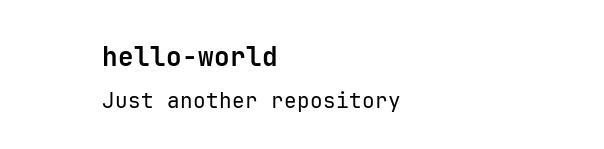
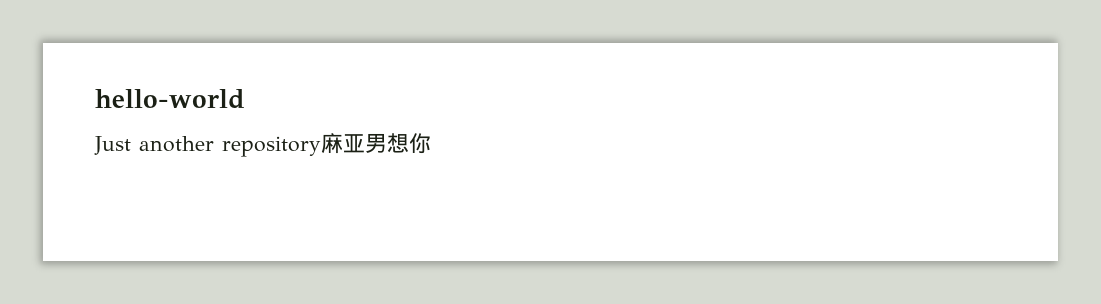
(401, 101) none -> [321,133,431,154] 麻亚男想你

